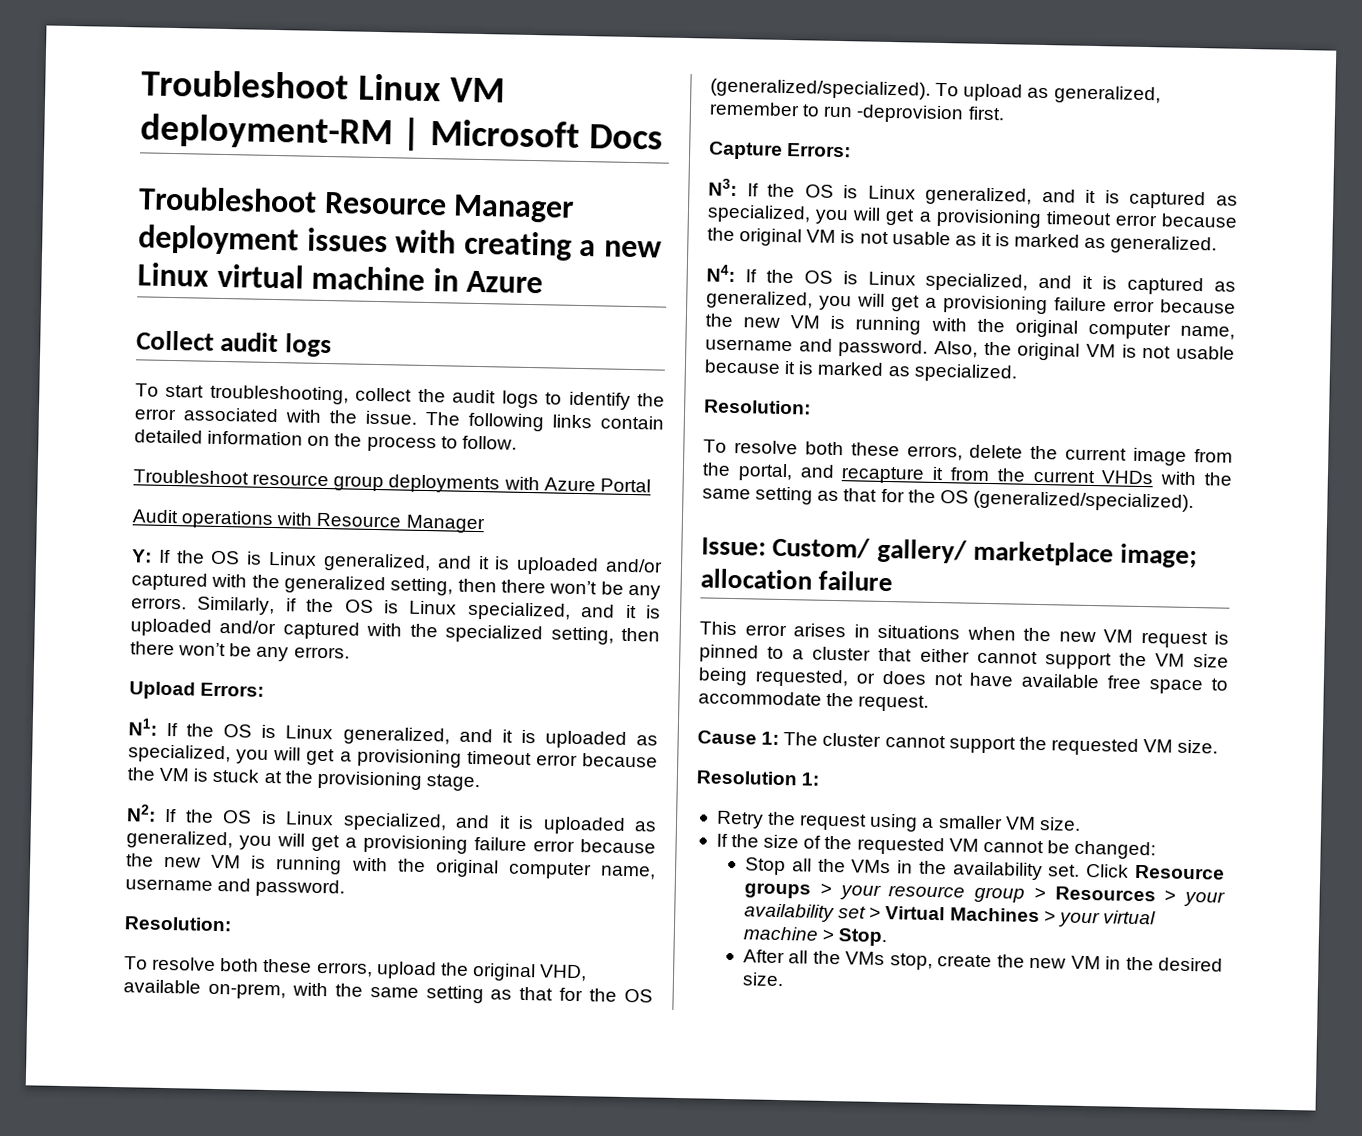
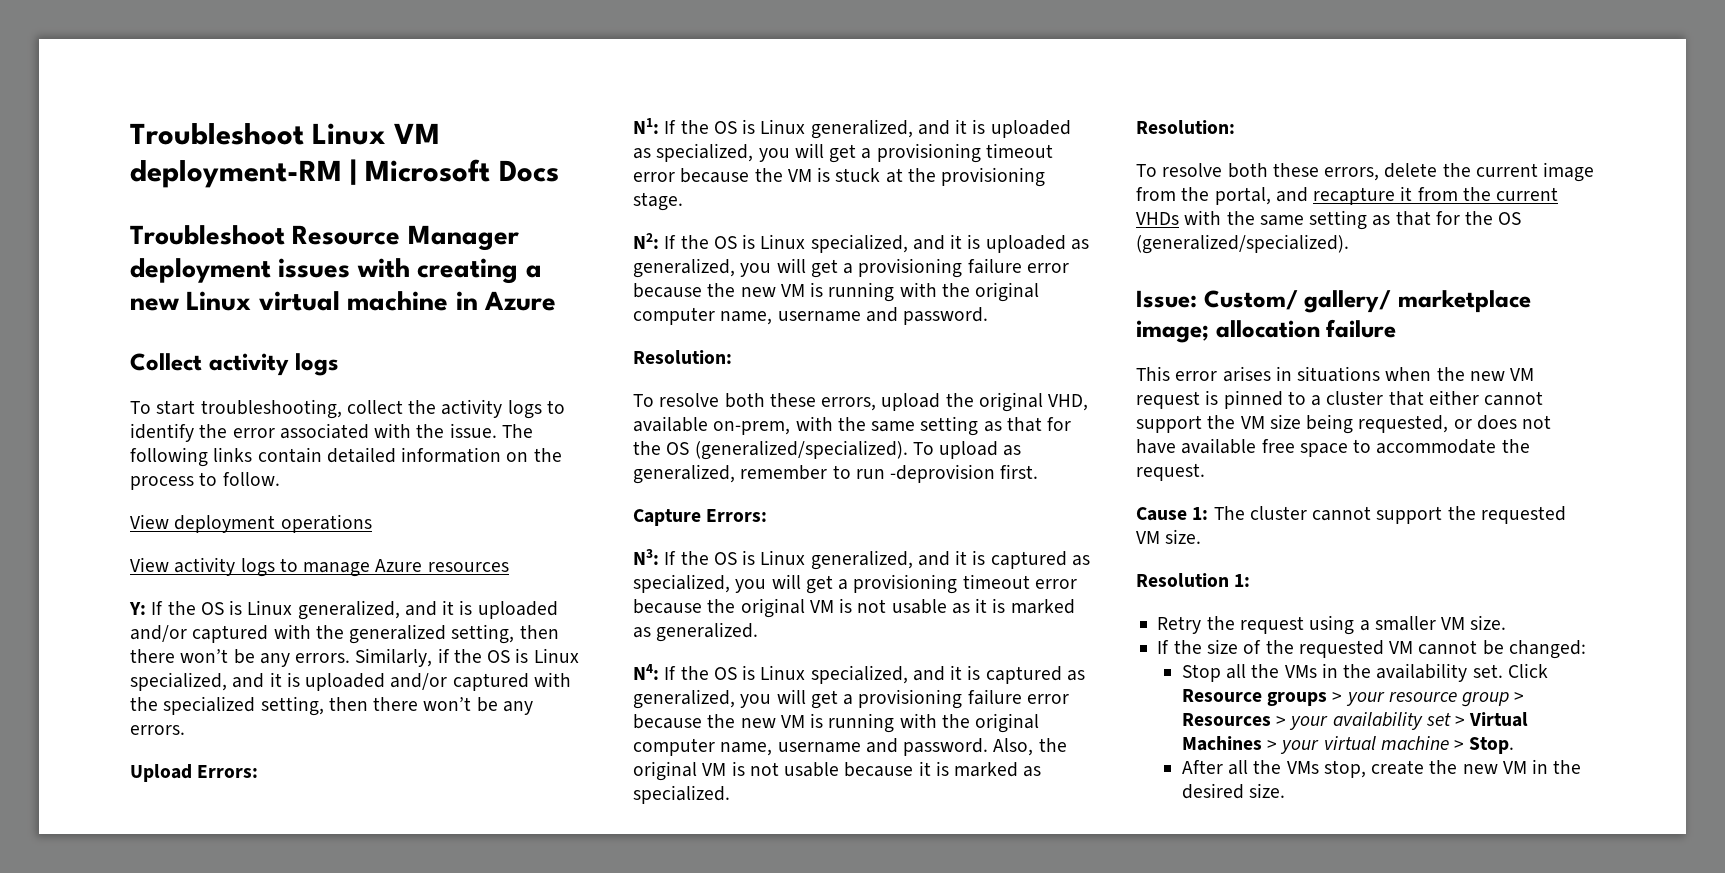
[220,331,279,353] audit -> [208,353,289,376] activity
[452,389,497,404] audit -> [441,399,503,418] activity
[133,469,651,494] [132,509,485,534] Troubleshoot resource group deployments with Azure Portal // Audit operations with Resource Manager -> [130,514,372,533] [130,557,509,577] View deployment operations // View activity logs to manage Azure resources

